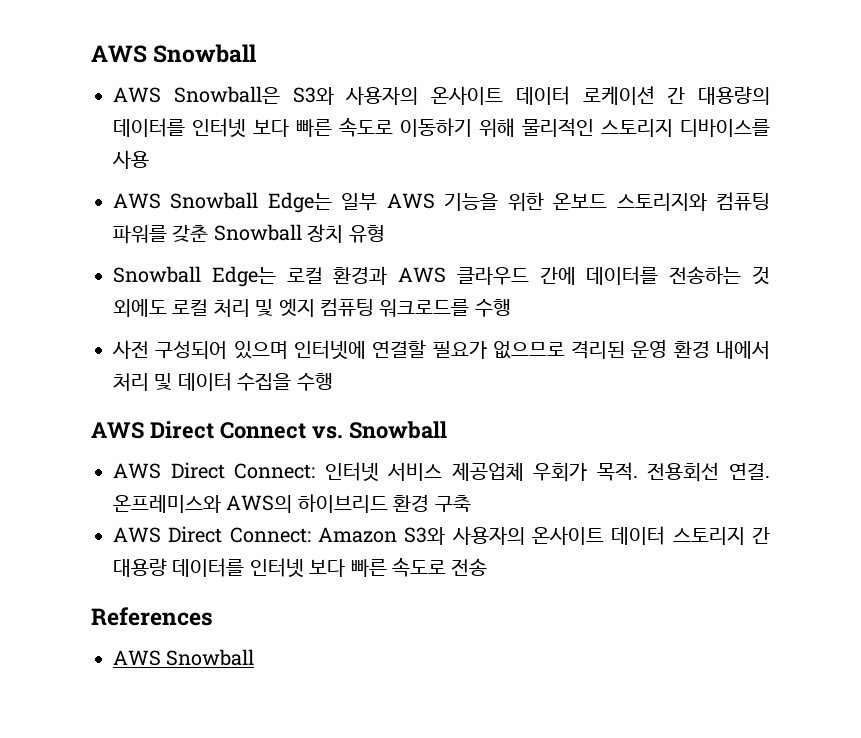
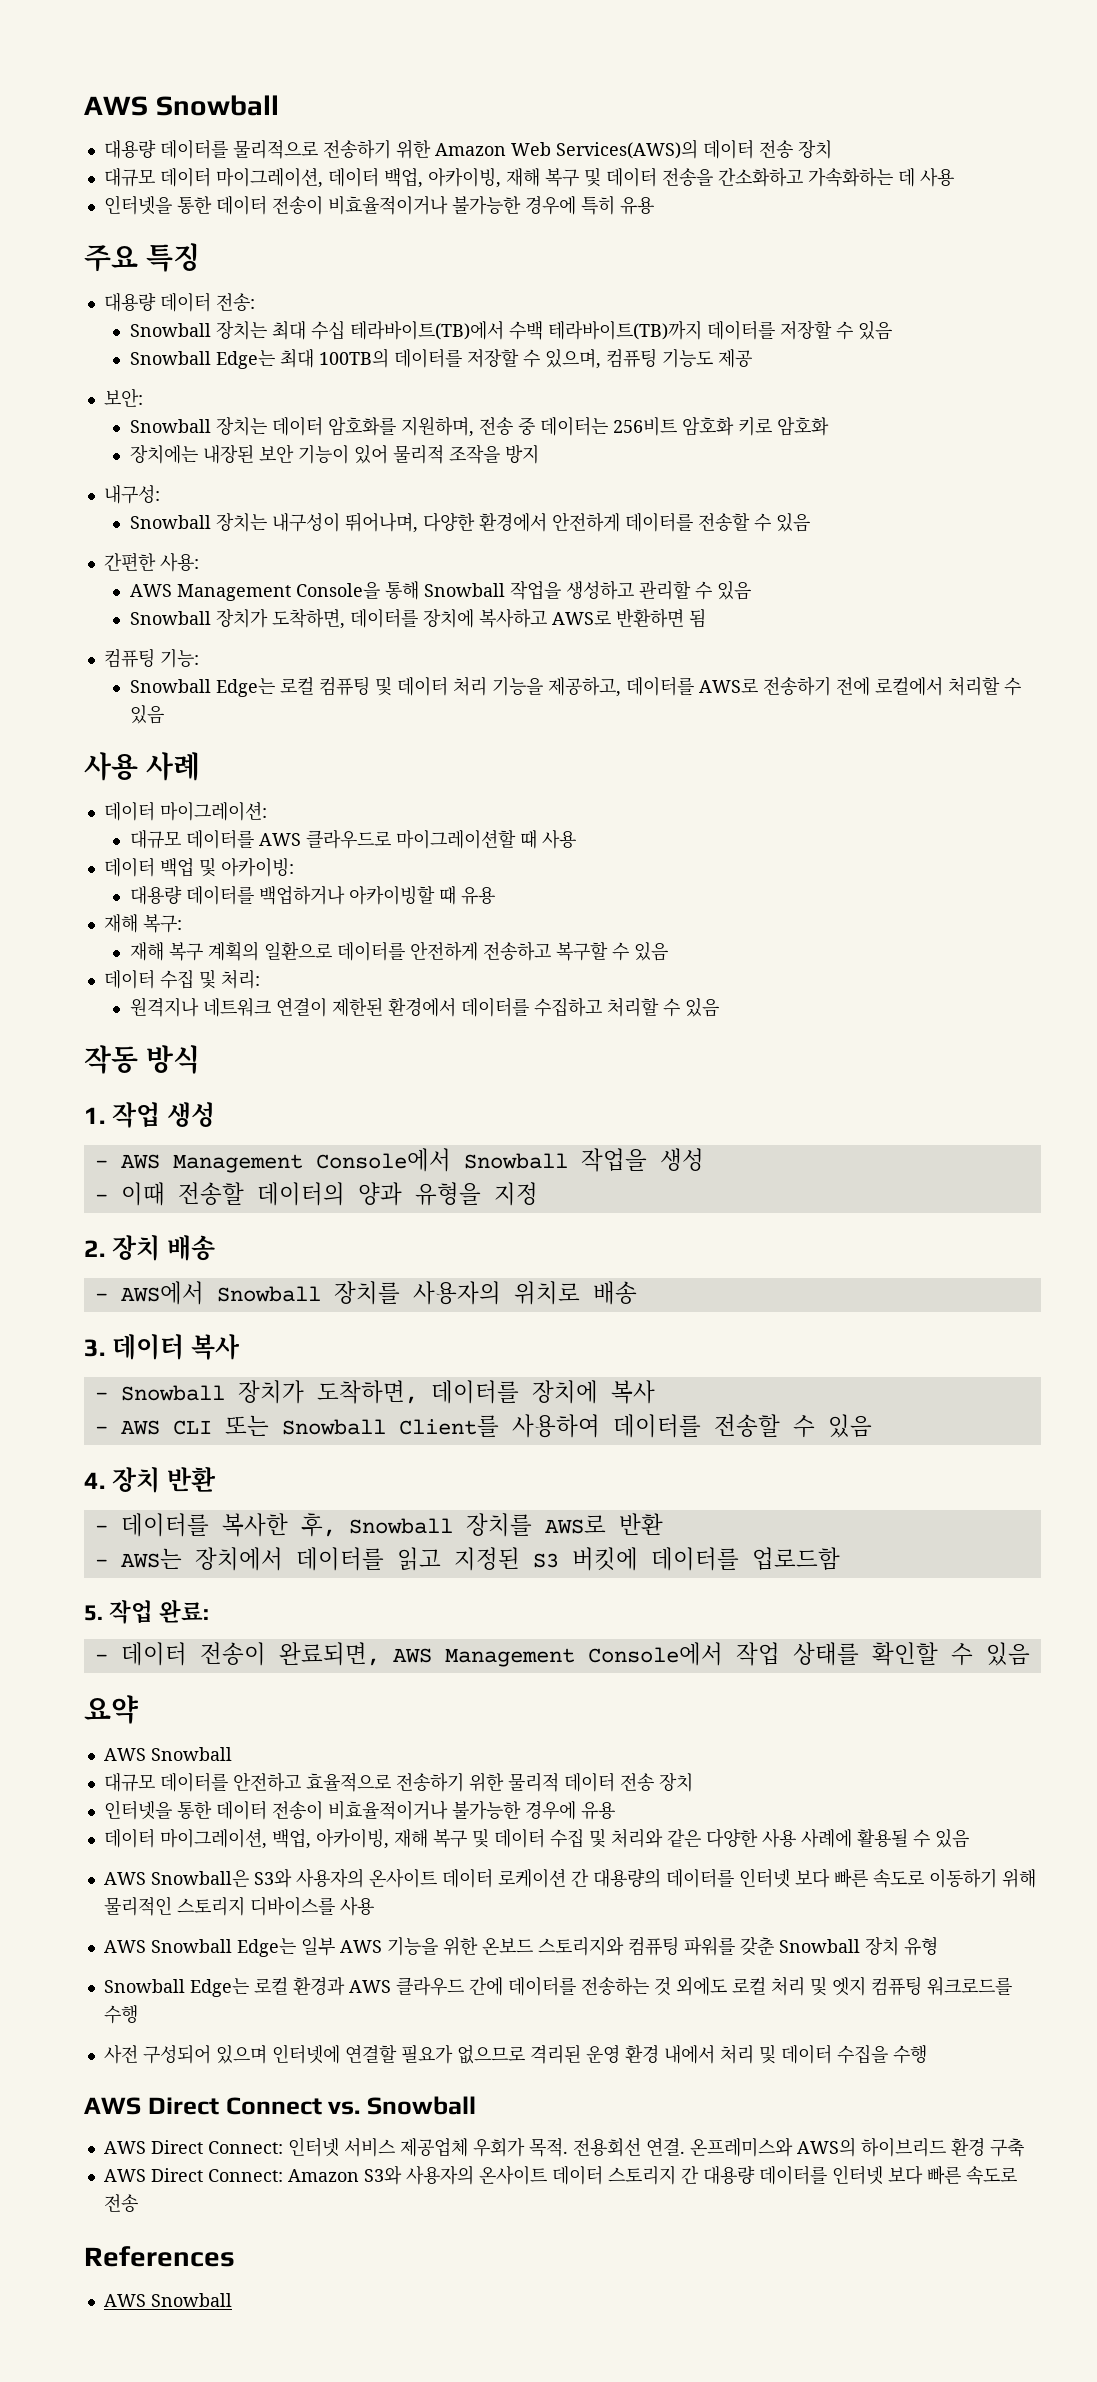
[91,44,257,63] AWS Snowball -> [84,95,279,116] [103,139,832,159] [103,167,954,188] [103,195,654,215] [84,243,200,272] [103,292,255,312] [129,320,892,340] [129,348,752,369] [103,388,143,407] [129,416,829,437] [129,444,539,464] [103,485,160,504] [129,512,810,533] [103,552,199,572] [129,581,751,601] [129,608,706,629] [103,648,199,668] [129,676,1021,697] [129,705,164,724] [84,752,200,781] [103,801,267,821] [129,829,576,849] [103,857,294,877] [129,885,495,905] [103,914,182,933] [129,941,668,961] [103,969,260,989] [129,997,719,1017] [84,1045,200,1074] [84,1102,215,1128] [94,1148,704,1173] [94,1182,538,1206] [84,1235,215,1261] [94,1281,637,1305] [84,1334,240,1360] [94,1380,655,1404] [94,1414,872,1438] [84,1467,216,1493] [94,1513,663,1537] [94,1547,840,1571] [84,1600,210,1624] [94,1642,1030,1667] [84,1695,139,1724] [103,1747,232,1761] [103,1772,693,1792] [103,1800,615,1820] [103,1828,969,1849] AWS Snowball // 대용량 데이터를 물리적으로 전송하기 위한 Amazon Web Services(AWS)의 데이터 전송 장치 // 대규모 데이터 마이그레이션, 데이터 백업, 아카이빙, 재해 복구 및 데이터 전송을 간소화하고 가속화하는 데 사용 // 인터넷을 통한 데이터 전송이 비효율적이거나 불가능한 경우에 특히 유용 // 주요 특징 // 대용량 데이터 전송: // Snowball 장치는 최대 수십 테라바이트(TB)에서 수백 테라바이트(TB)까지 데이터를 저장할 수 있음 // Snowball Edge는 최대 100TB의 데이터를 저장할 수 있으며, 컴퓨팅 기능도 제공 // 보안: // Snowball 장치는 데이터 암호화를 지원하며, 전송 중 데이터는 256비트 암호화 키로 암호화 // 장치에는 내장된 보안 기능이 있어 물리적 조작을 방지 // 내구성: // Snowball 장치는 내구성이 뛰어나며, 다양한 환경에서 안전하게 데이터를 전송할 수 있음 // 간편한 사용: // AWS Management Console을 통해 Snowball 작업을 생성하고 관리할 수 있음 // Snowball 장치가 도착하면, 데이터를 장치에 복사하고 AWS로 반환하면 됨 // 컴퓨팅 기능: // Snowball Edge는 로컬 컴퓨팅 및 데이터 처리 기능을 제공하고, 데이터를 AWS로 전송하기 전에 로컬에서 처리할 수 있음 // 사용 사례 // 데이터 마이그레이션: // 대규모 데이터를 AWS 클라우드로 마이그레이션할 때 사용 // 데이터 백업 및 아카이빙: // 대용량 데이터를 백업하거나 아카이빙할 때 유용 // 재해 복구: // 재해 복구 계획의 일환으로 데이터를 안전하게 전송하고 복구할 수 있음 // 데이터 수집 및 처리: // 원격지나 네트워크 연결이 제한된 환경에서 데이터를 수집하고 처리할 수 있음 // 작동 방식 // 1. 작업 생성 // - AWS Management Console에서 Snowball 작업을 생성 // - 이때 전송할 데이터의 양과 유형을 지정 // 2. 장치 배송 // - AWS에서 Snowball 장치를 사용자의 위치로 배송 // 3. 데이터 복사 // - Snowball 장치가 도착하면, 데이터를 장치에 복사 // - AWS CLI 또는 Snowball Client를 사용하여 데이터를 전송할 수 있음 // 4. 장치 반환 // - 데이터를 복사한 후, Snowball 장치를 AWS로 반환 // - AWS는 장치에서 데이터를 읽고 지정된 S3 버킷에 데이터를 업로드함 // 5. 작업 완료: // - 데이터 전송이 완료되면, AWS Management Console에서 작업 상태를 확인할 수 있음 // 요약 // AWS Snowball // 대규모 데이터를 안전하고 효율적으로 전송하기 위한 물리적 데이터 전송 장치 // 인터넷을 통한 데이터 전송이 비효율적이거나 불가능한 경우에 유용 // 데이터 마이그레이션, 백업, 아카이빙, 재해 복구 및 데이터 수집 및 처리와 같은 다양한 사용 사례에 활용될 수 있음

